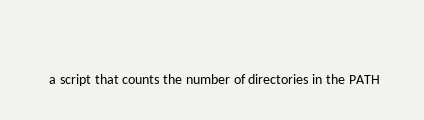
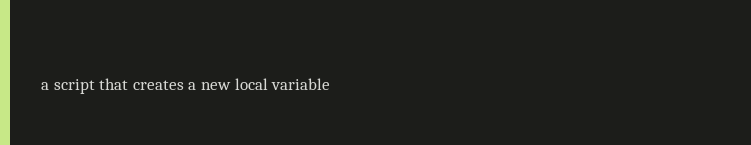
[122,74,380,84] counts the number of directories in the PATH -> [132,78,331,90] creates a new local variable

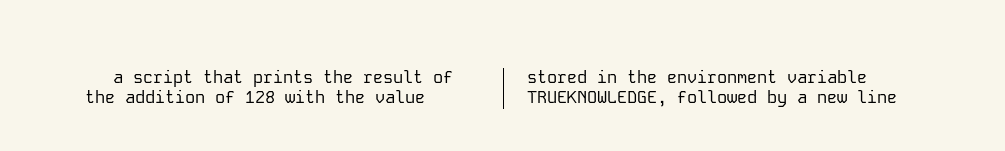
[132,78,331,90] creates a new local variable -> [252,69,453,87] [85,89,425,103] [527,69,867,83] [527,89,897,107] prints the result of the addition of 128 with the value stored in the environment variable TRUEKNOWLEDGE, followed by a new line

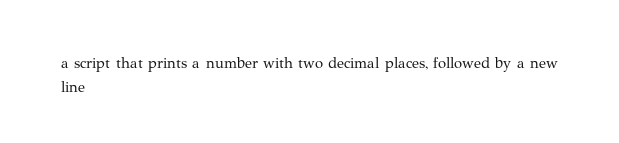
[322,70,453,83] [85,89,425,103] [527,69,867,83] [527,91,667,107] the result of the addition of 128 with the value stored in the environment variable TRUEKNOWLEDGE, -> [192,57,428,72] a number with two decimal places,

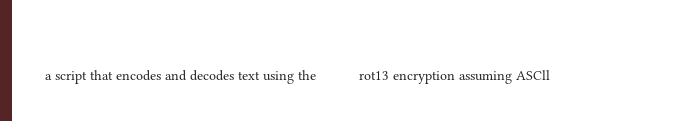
[147,57,559,72] [61,81,85,92] prints a number with two decimal places, followed by a new line -> [116,70,550,84] encodes and decodes text using the rot13 encryption assuming ASCll

